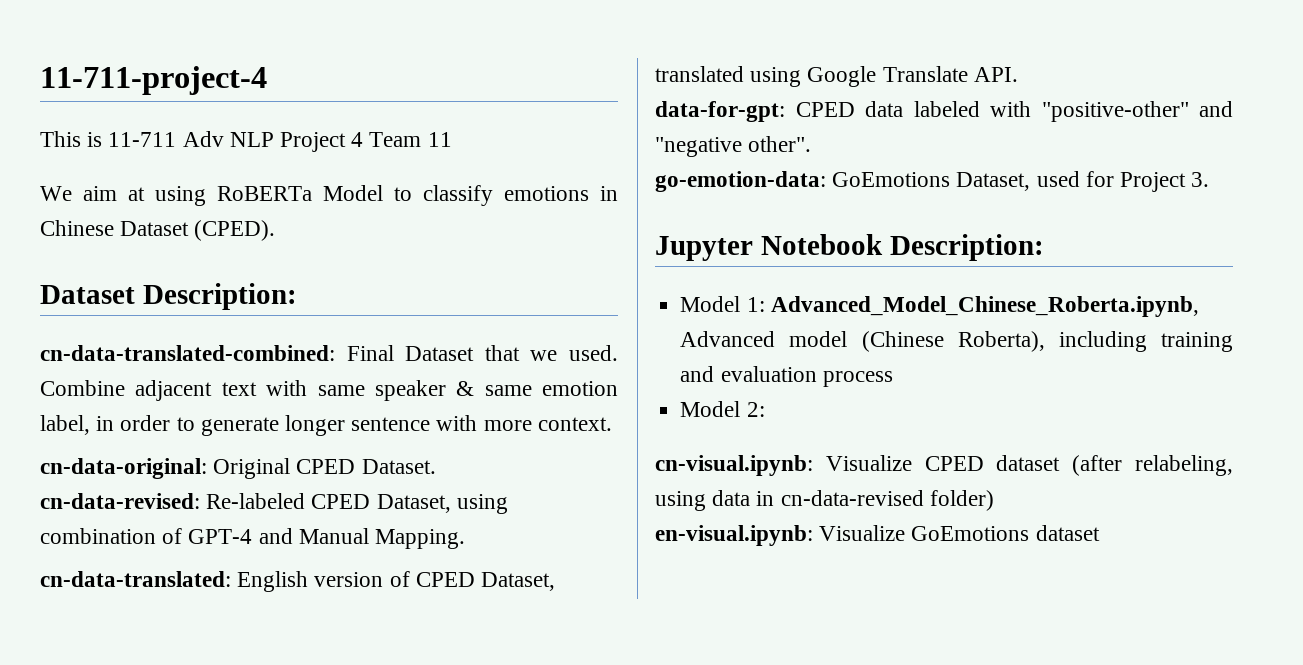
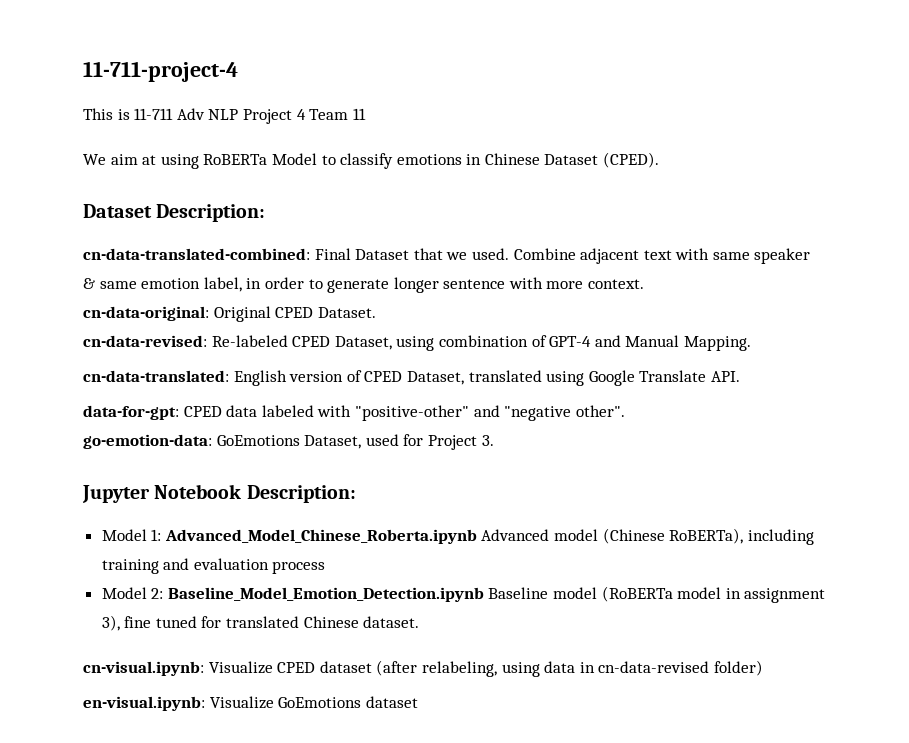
[770,296,1199,317] Advanced_Model_Chinese_Roberta.ipynb, -> [164,529,477,544] Advanced_Model_Chinese_Roberta.ipynb
[957,331,1045,352] Roberta), -> [669,528,744,544] RoBERTa),
(765, 409) none -> [167,586,826,603] [101,615,420,631] Baseline_Model_Emotion_Detection.ipynb Baseline model (RoBERTa model in assignment 3), fine tuned for translated Chinese dataset.

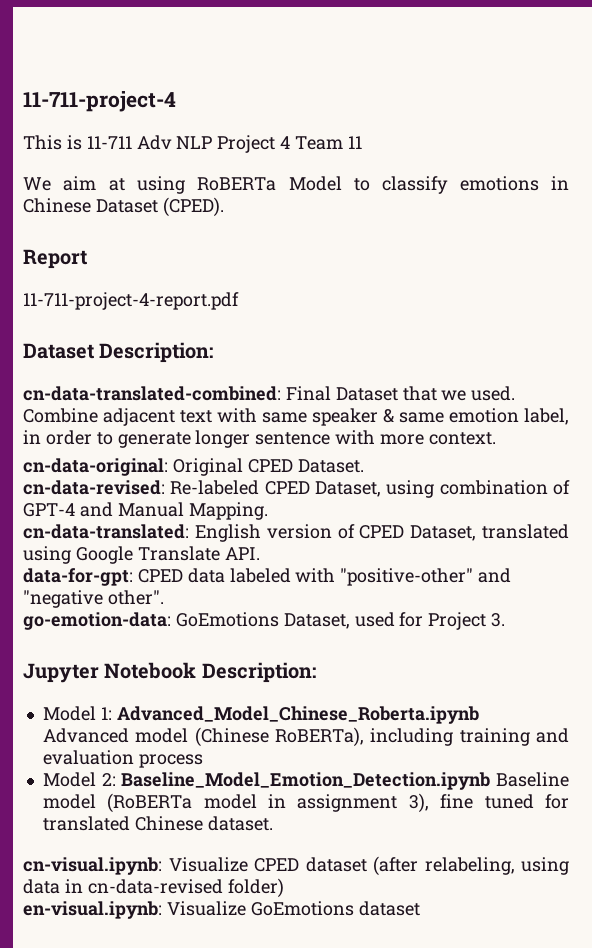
(660, 160) none -> [23,249,87,269] [23,292,239,310] // Report // 11-711-project-4-report.pdf

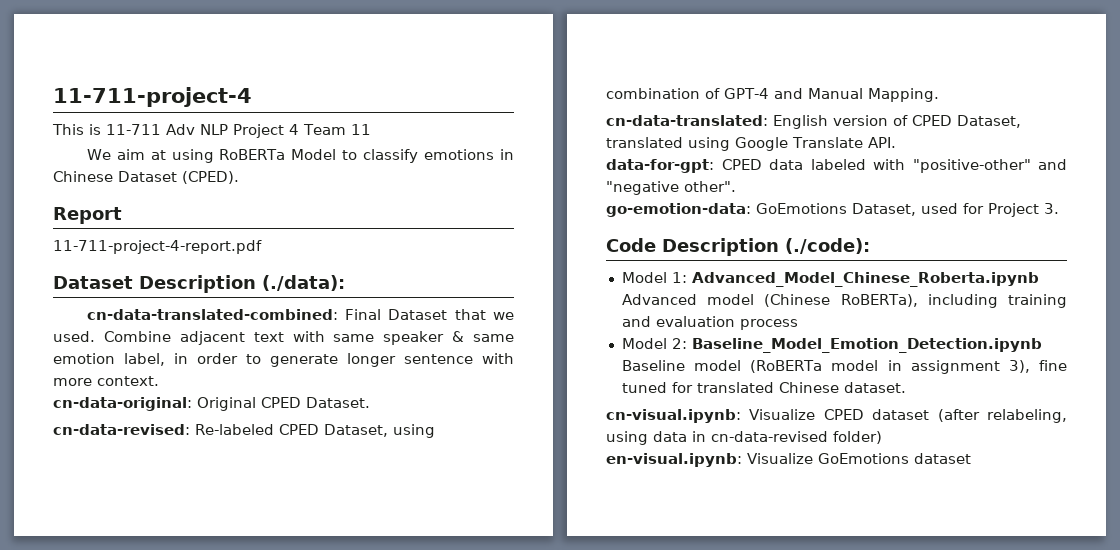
[99,342,214,363] Description: -> [139,275,345,293] Description (./data):
[23,662,316,683] Jupyter Notebook Description: -> [606,238,870,256] Code Description (./code):

